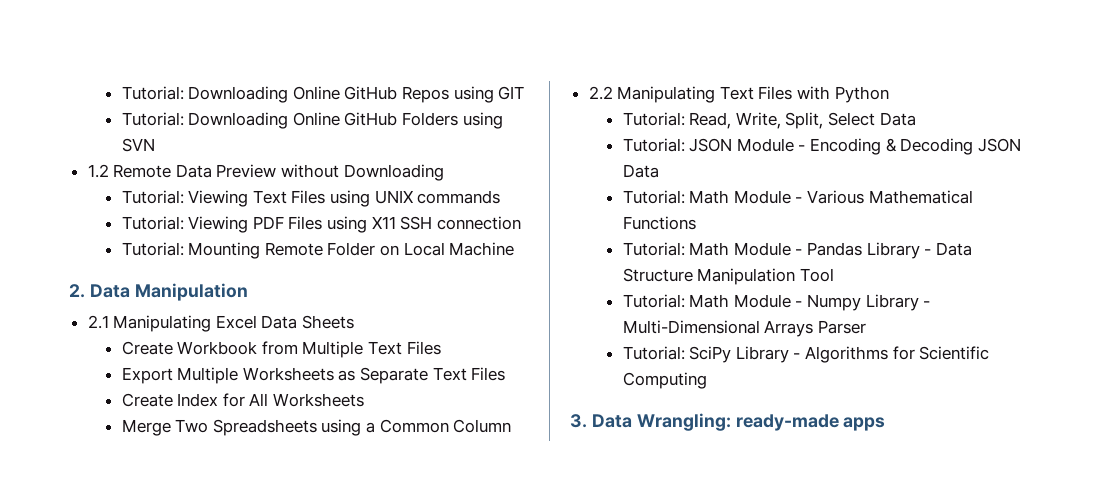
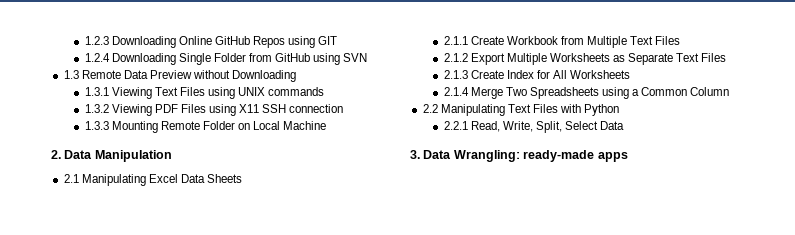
[121,86,184,100] Tutorial: -> [84,36,109,45] 1.2.3
[121,112,459,129] Tutorial: Downloading Online GitHub Folders -> [84,53,311,65] 1.2.4 Downloading Single Folder from GitHub
[87,164,109,178] 1.2 -> [63,70,79,79] 1.3
[121,190,184,204] Tutorial: -> [84,87,109,96] 1.3.1
[121,216,184,230] Tutorial: -> [84,104,109,113] 1.3.2
[121,242,184,256] Tutorial: -> [84,121,109,130] 1.3.3
(355, 322) none -> [443,36,468,45] 2.1.1
(441, 348) none -> [443,53,468,62] 2.1.2
(506, 374) none -> [443,70,468,79] 2.1.3
(365, 400) none -> [443,87,469,96] 2.1.4
[622,112,685,126] Tutorial: -> [443,121,468,130] 2.2.1
[622,138,1021,155] [622,164,659,178] [622,190,973,204] [622,216,696,230] [622,242,972,259] [622,268,834,285] [622,294,931,311] [622,320,866,337] [622,346,990,363] [622,372,707,389] // Tutorial: JSON Module - Encoding & Decoding JSON Data // Tutorial: Math Module - Various Mathematical Functions // Tutorial: Math Module - Pandas Library - Data Structure Manipulation Tool // Tutorial: Math Module - Numpy Library - Multi-Dimensional Arrays Parser // Tutorial: SciPy Library - Algorithms for Scientific Computing -> (625, 125) none

